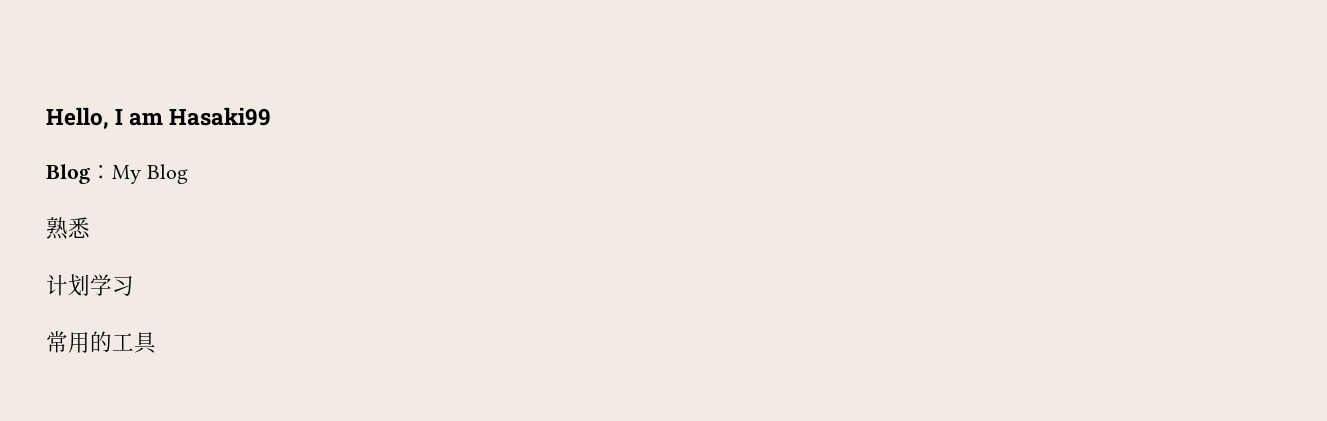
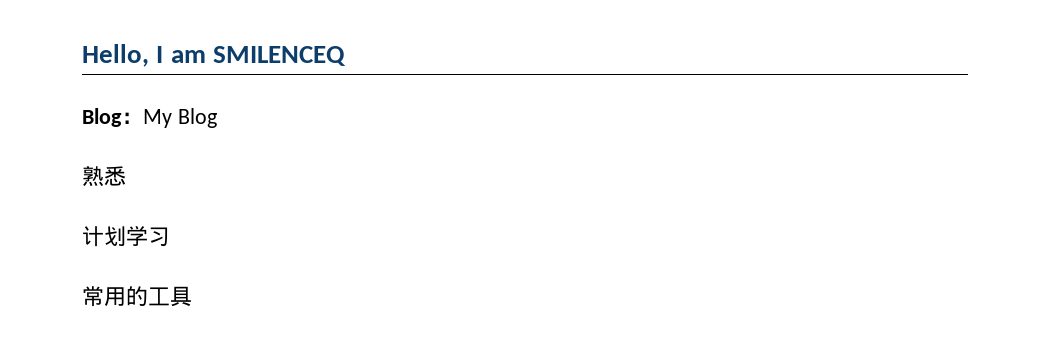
[169,107,272,126] Hasaki99 -> [212,46,346,66] SMILENCEQ

